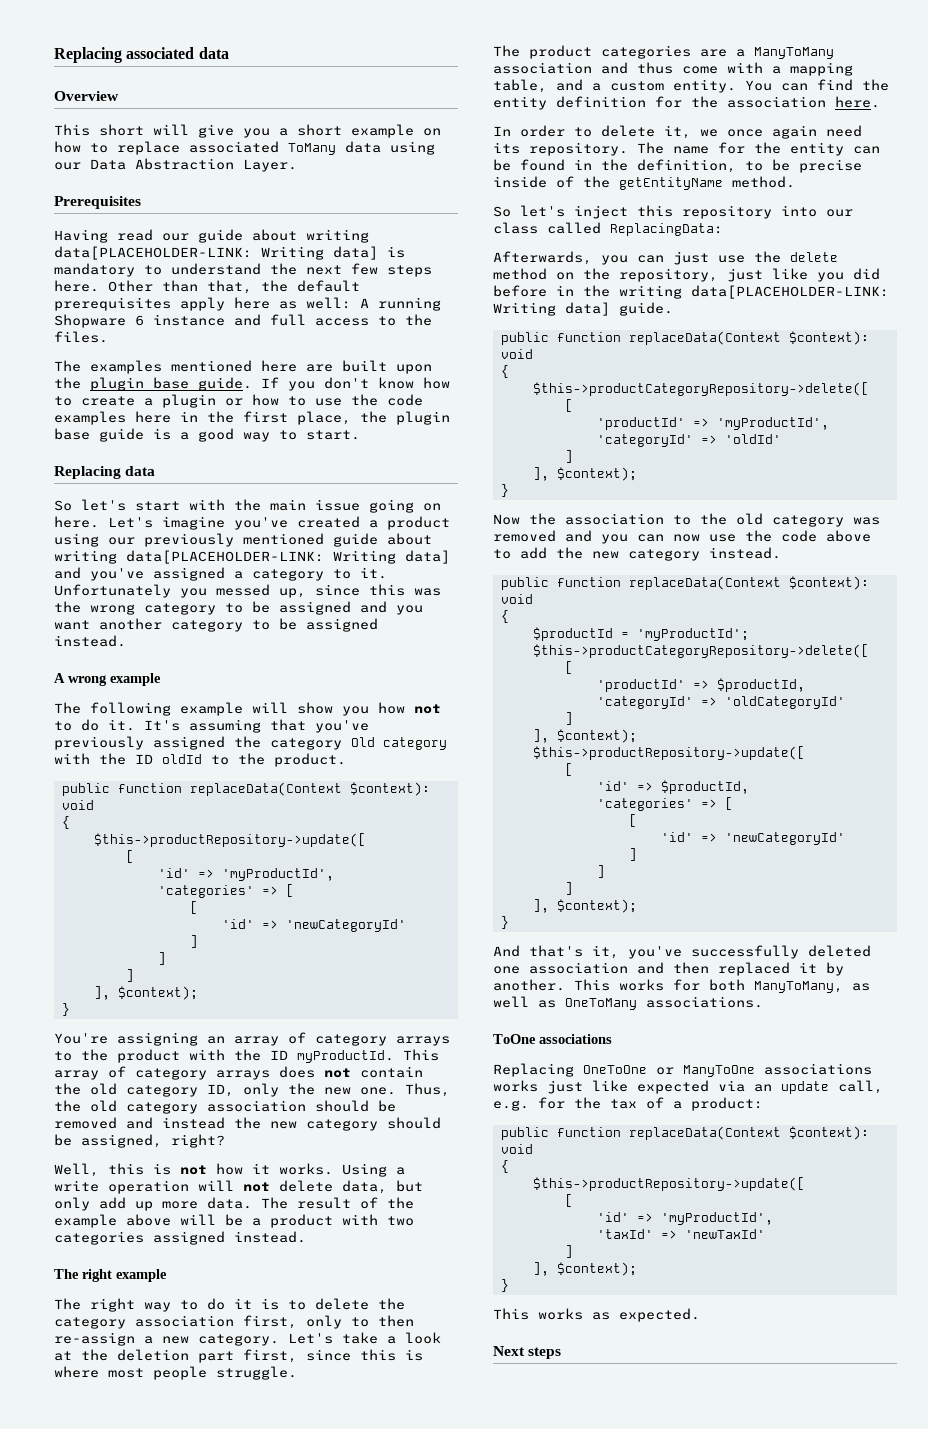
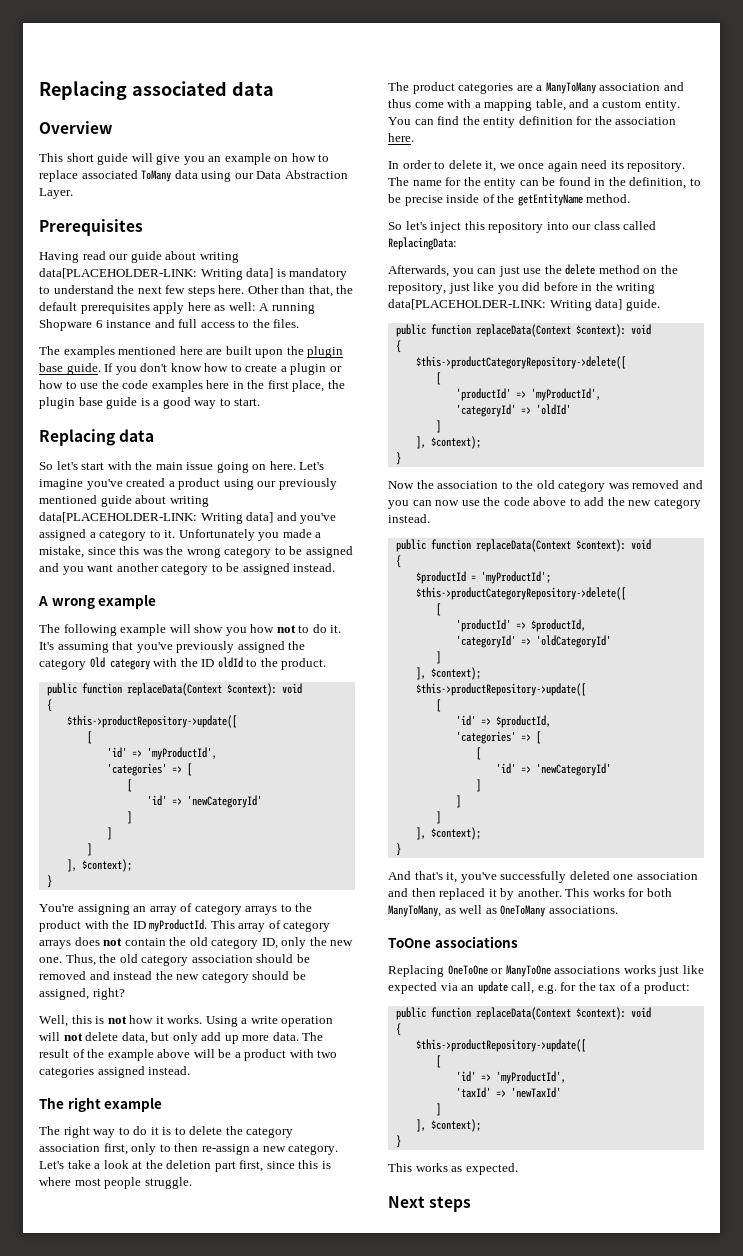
(144, 130) none -> [97,153,129,165] guide
[279,124,342,136] a short -> [208,156,222,162] an
[216,584,306,598] messed up, -> [282,529,322,538] [39,546,84,558] made a mistake,

